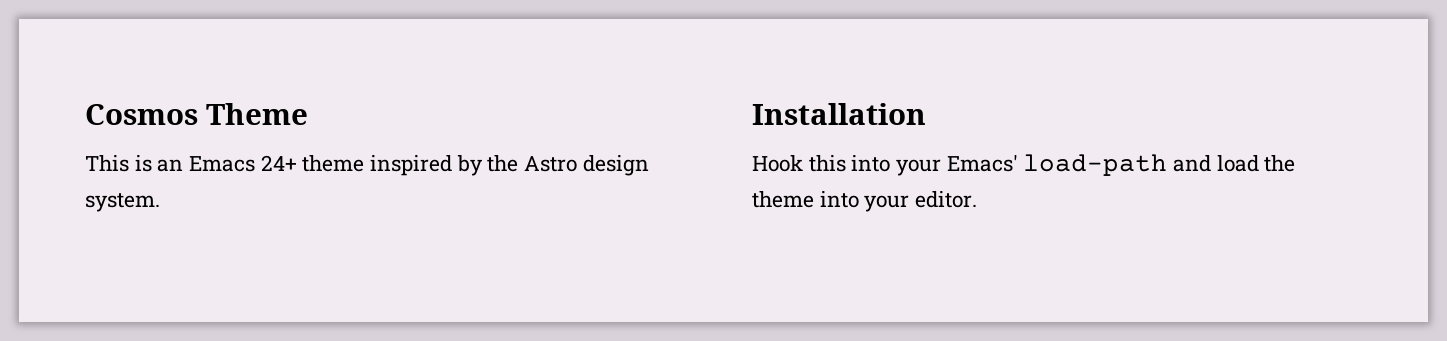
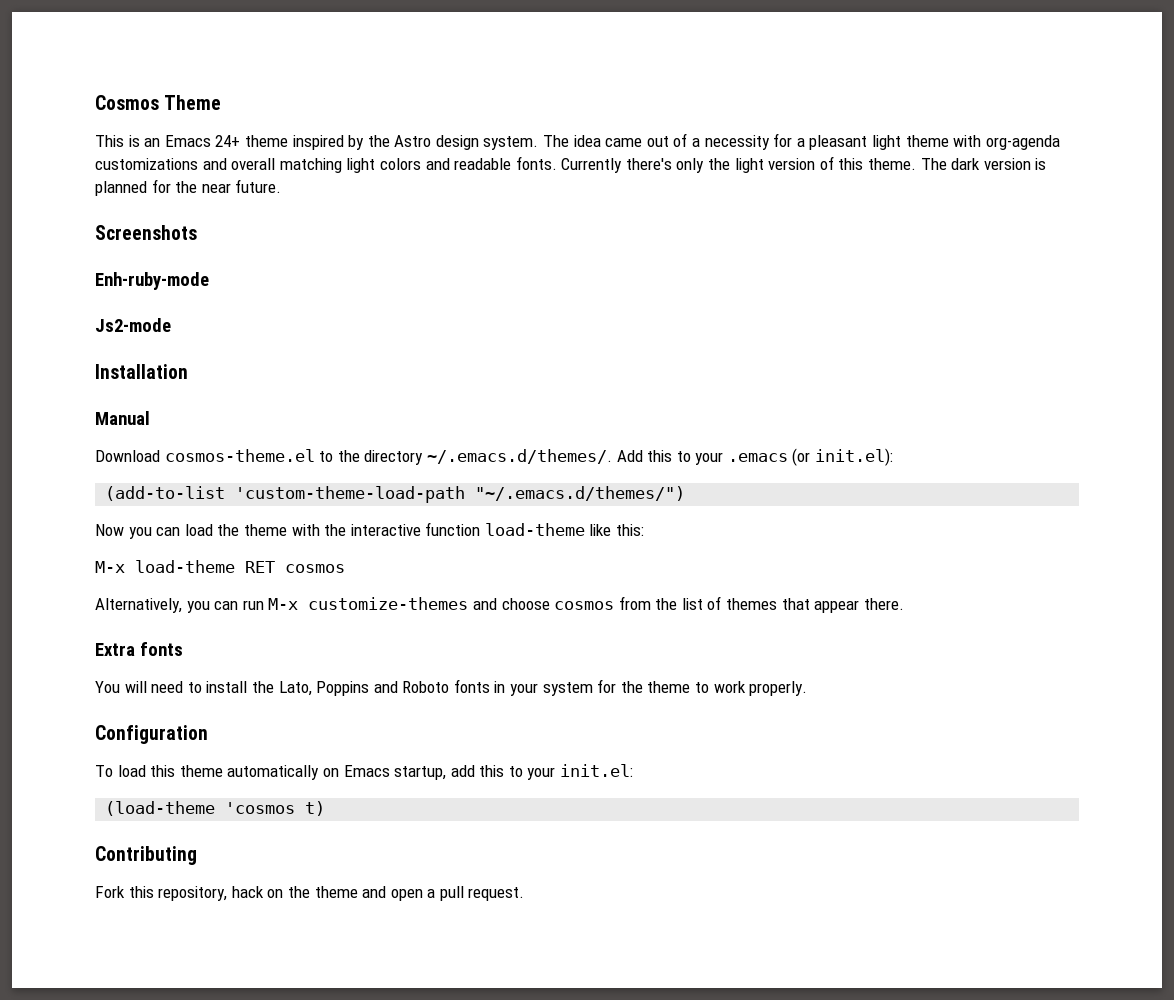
[752,103,926,125] [752,154,1296,176] [752,191,978,212] // Installation // Hook this into your Emacs' load-path and load the theme into your editor. -> [543,133,1060,150] [95,156,1047,173] [95,179,282,196] [95,225,197,240] [95,272,209,290] [95,318,171,332] [95,364,188,379] [95,411,150,425] [95,448,894,466] [105,486,686,503] [95,522,645,539] [95,560,345,573] [95,596,904,613] [95,642,183,656] [95,679,808,696] [95,725,208,744] [95,764,634,780] [105,801,326,816] [95,846,197,865] [95,886,525,901] The idea came out of a necessity for a pleasant light theme with org-agenda customizations and overall matching light colors and readable fonts. Currently there's only the light version of this theme. The dark version is planned for the near future. // Screenshots // Enh-ruby-mode // Js2-mode // Installation // Manual // Download cosmos-theme.el to the directory ~/.emacs.d/themes/. Add this to your .emacs (or init.el): // (add-to-list 'custom-theme-load-path "~/.emacs.d/themes/") // Now you can load the theme with the interactive function load-theme like this: // M-x load-theme RET cosmos // Alternatively, you can run M-x customize-themes and choose cosmos from the list of themes that appear there. // Extra fonts // You will need to install the Lato, Poppins and Roboto fonts in your system for the theme to work properly. // Configuration // To load this theme automatically on Emacs startup, add this to your init.el: // (load-theme 'cosmos t) // Contributing // Fork this repository, hack on the theme and open a pull request.

